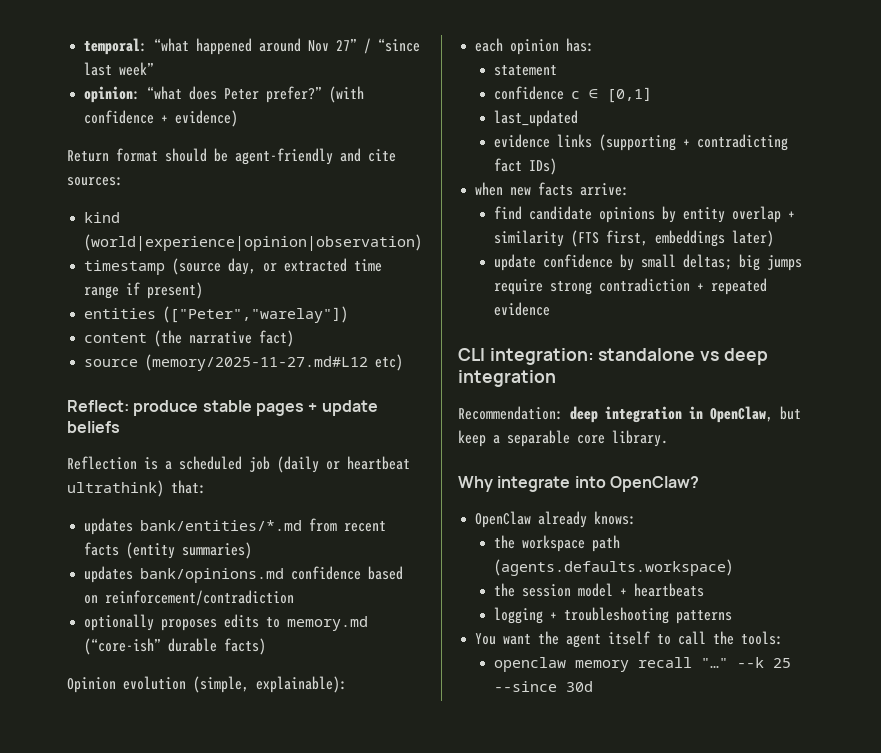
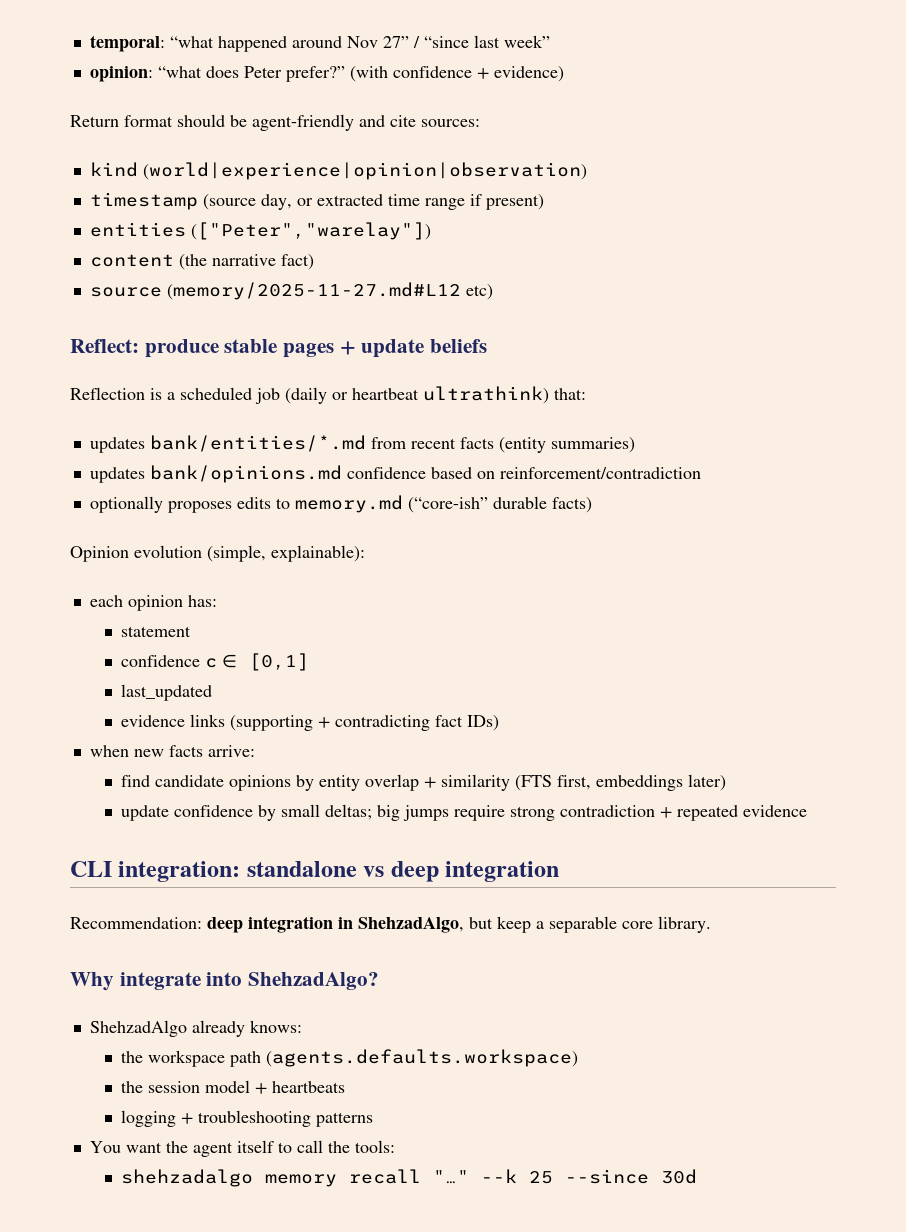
[710,406,773,423] OpenClaw, -> [358,917,464,933] ShehzadAlgo,
[609,476,699,492] [475,511,532,528] OpenClaw? // OpenClaw -> [248,972,380,990] [89,1020,187,1037] ShehzadAlgo? // ShehzadAlgo
[493,657,566,672] openclaw -> [120,1169,253,1187] shehzadalgo

